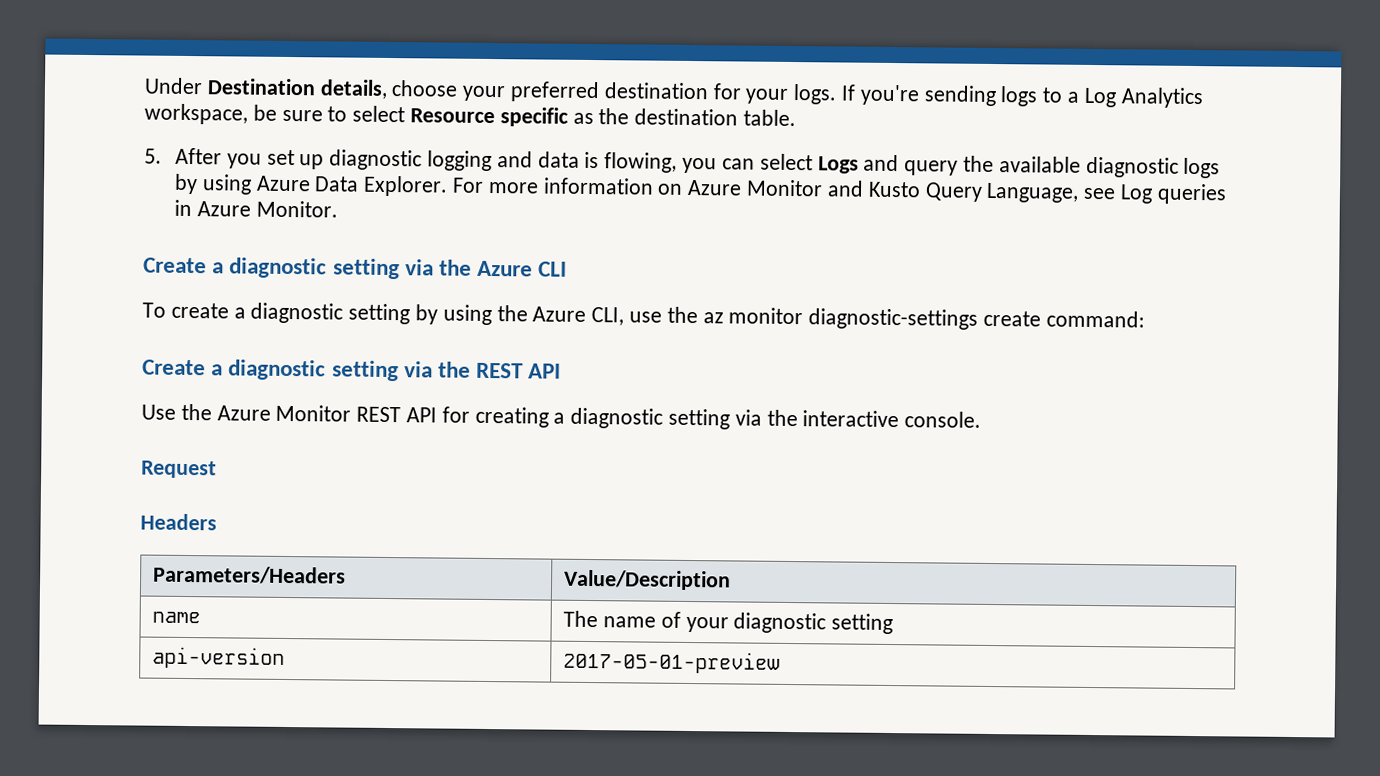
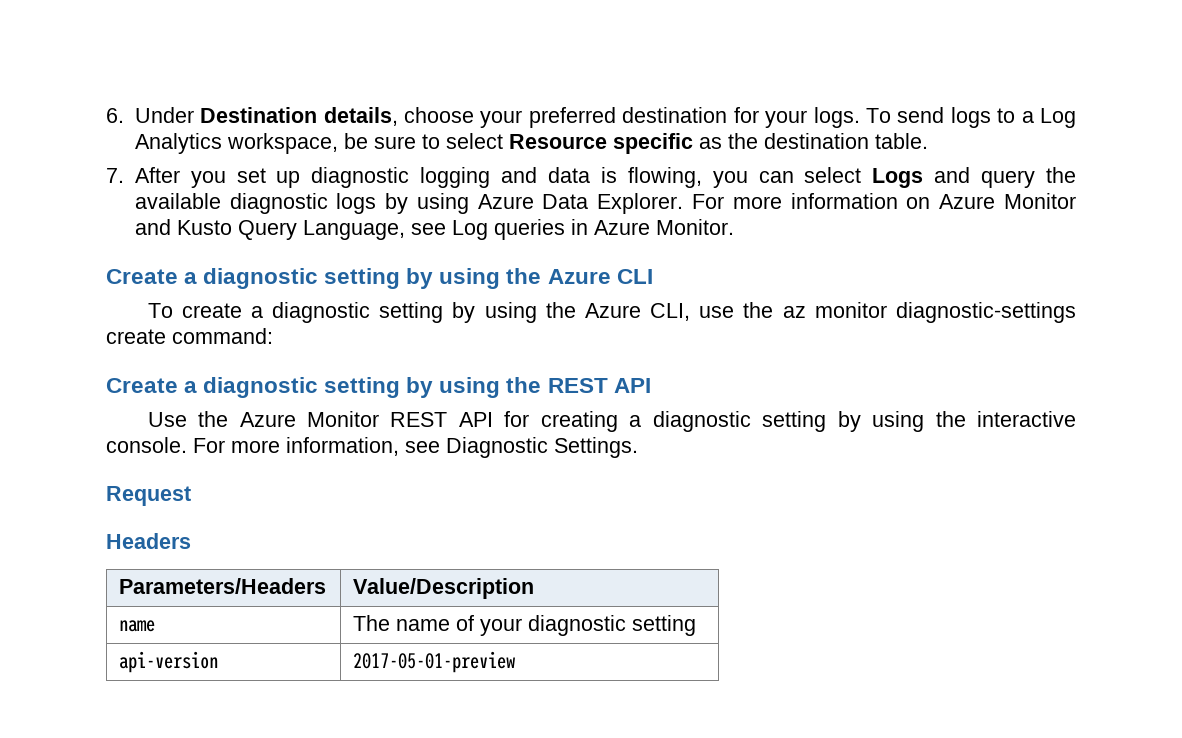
(144, 86) none -> [106,108,124,123] 6.
[841,84,997,107] If you're sending -> [865,107,945,123] To send
[144,148,162,164] 5. -> [106,168,124,183] 7.
[404,259,434,276] via -> [406,268,501,289] by using
[403,361,433,378] via -> [406,377,501,398] by using
[734,409,762,426] via -> [837,411,925,432] by using
(982, 419) none -> [193,437,638,458] For more information, see Diagnostic Settings.

